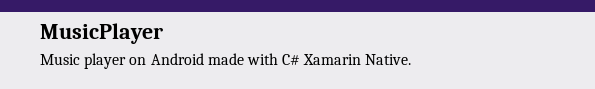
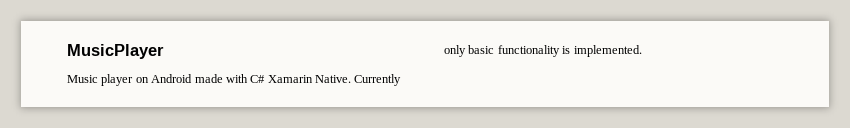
(412, 59) none -> [354,74,402,86] [444,45,642,57] Currently only basic functionality is implemented.

